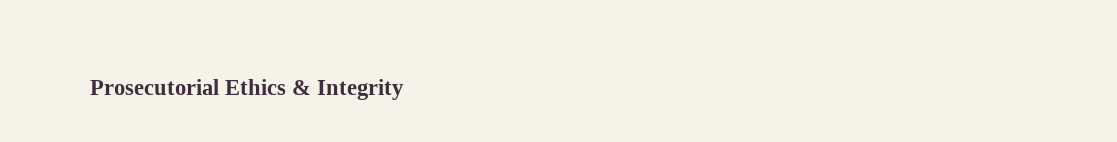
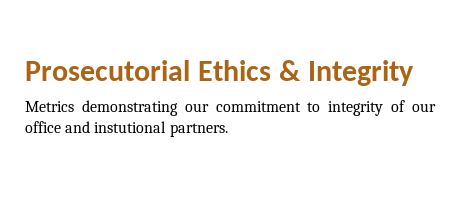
(405, 89) none -> [25,100,436,116] [25,121,228,137] // Metrics demonstrating our commitment to integrity of our office and instutional partners.

